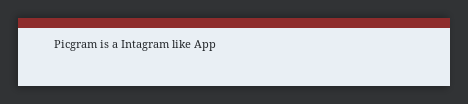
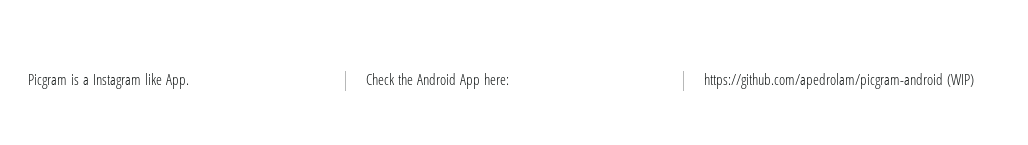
[121,40,216,51] Intagram like App -> [93,73,190,89] [366,73,975,89] Instagram like App. // Check the Android App here: https://github.com/apedrolam/picgram-android (WIP)

